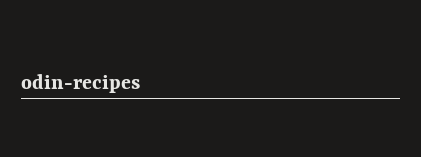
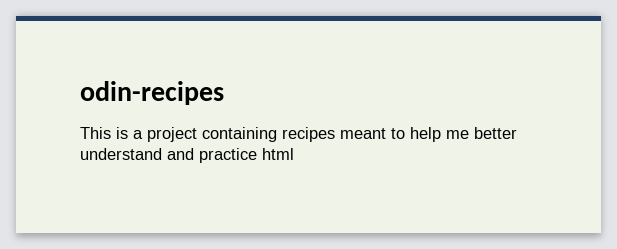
(140, 83) none -> [80,127,517,142] [80,148,294,163] // This is a project containing recipes meant to help me better understand and practice html

